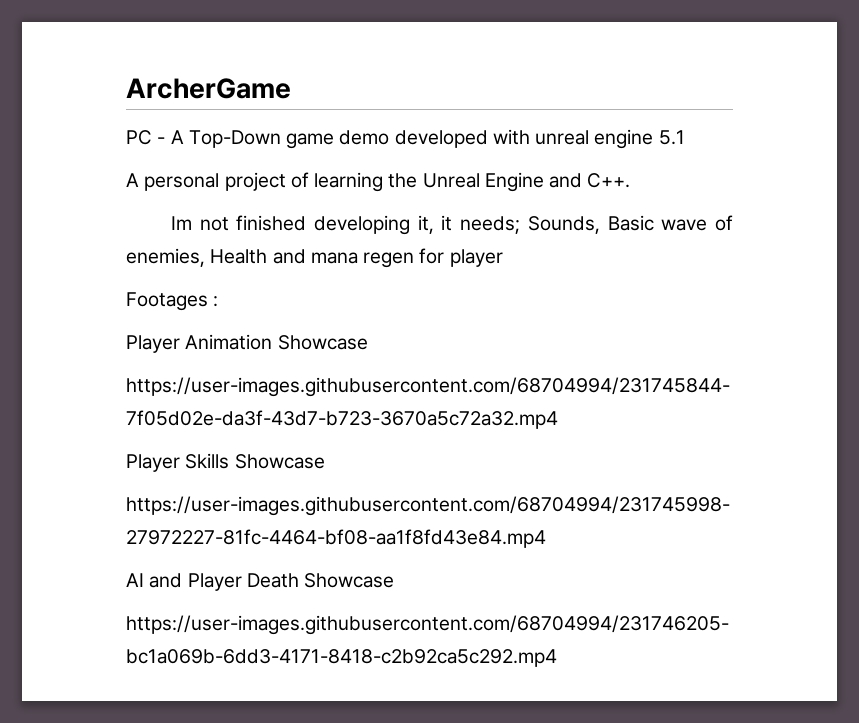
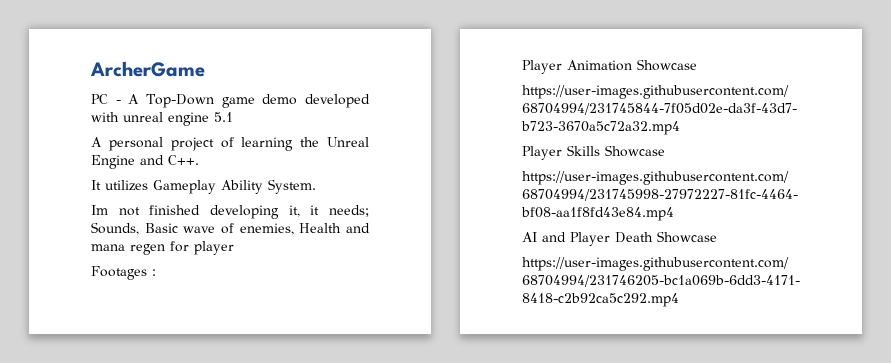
(631, 180) none -> [91,179,316,194] // It utilizes Gameplay Ability System.

